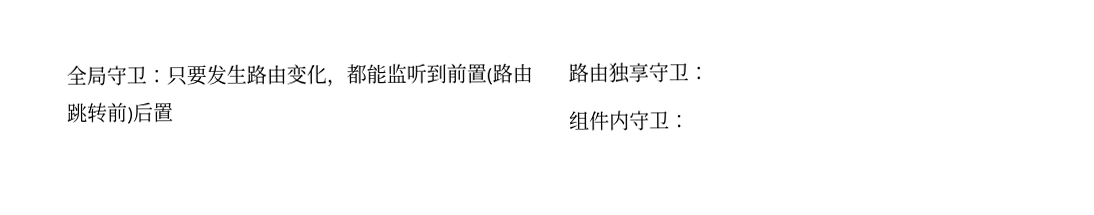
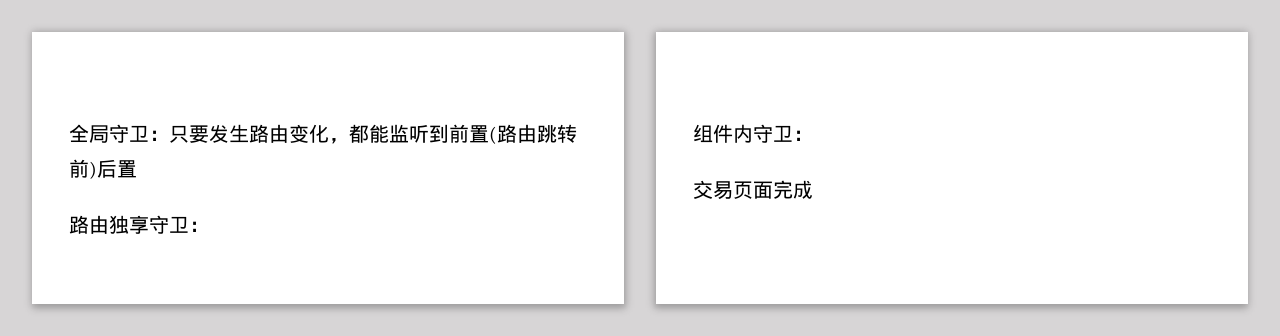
(690, 121) none -> [693,180,813,200] // 交易页面完成

